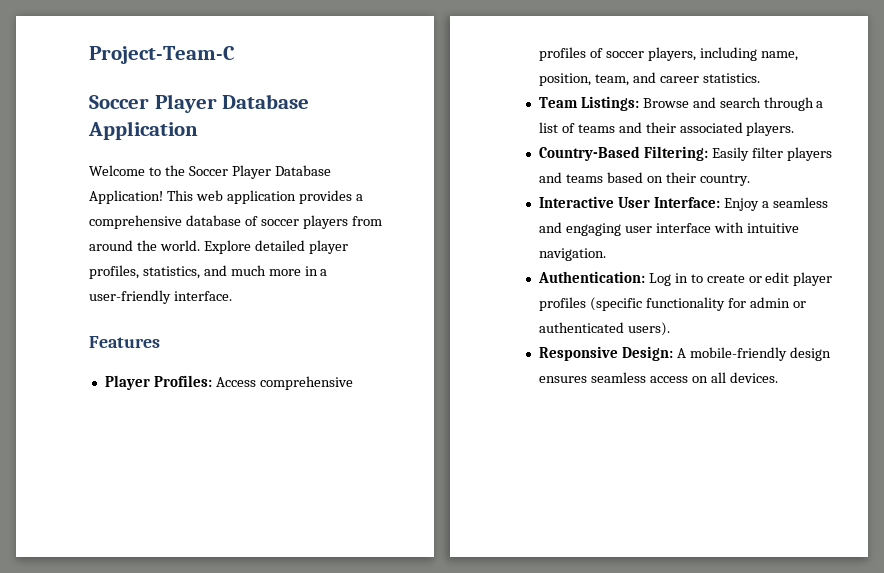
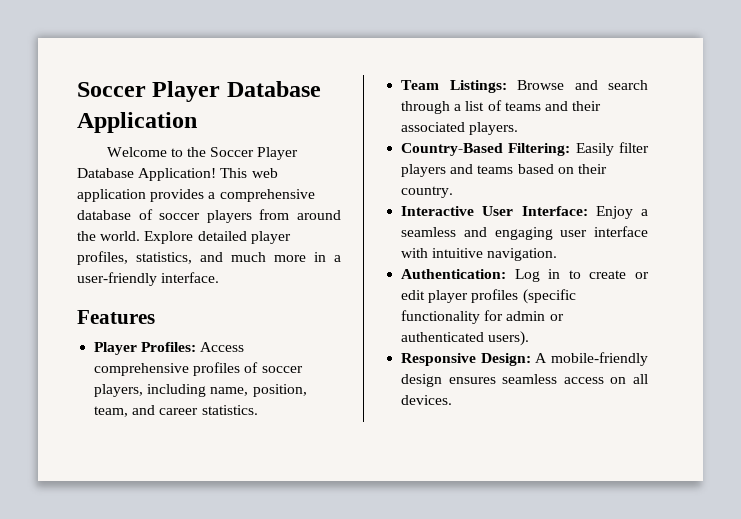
[89,46,235,64] Project-Team-C // -> (77, 89) none

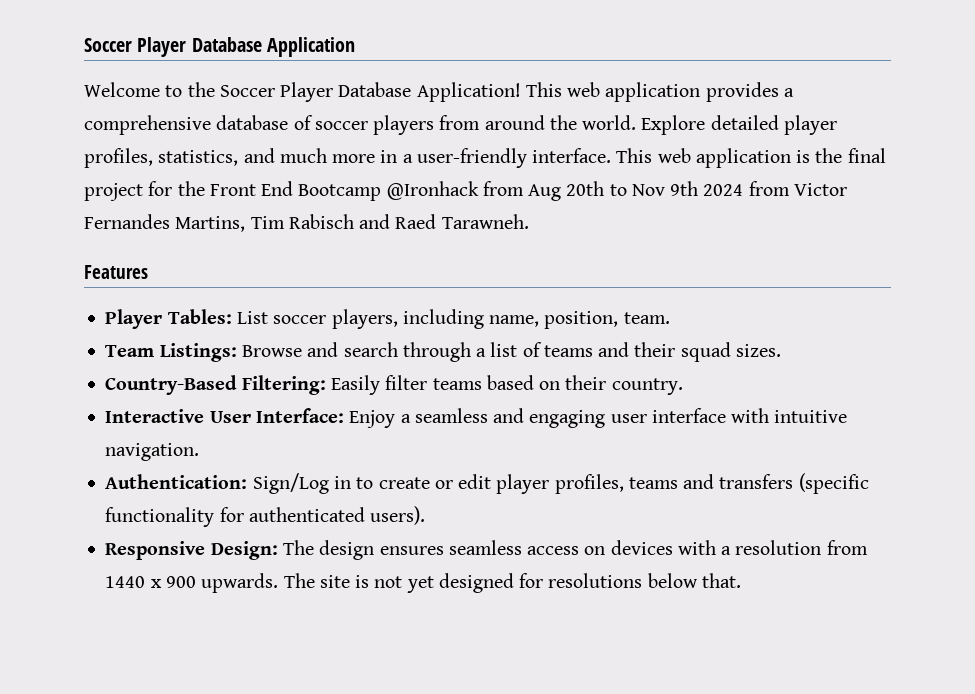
[77,310,155,324] [94,342,245,355] [94,362,259,376] // Features // Player Profiles: Access comprehensive profiles of -> [616,148,886,168] [84,181,847,201] [84,214,529,232] [84,265,148,279] [105,309,268,329] This web application is the final project for the Front End Bootcamp @Ironhack from Aug 20th to Nov 9th 2024 from Victor Fernandes Martins, Tim Rabisch and Raed Tarawneh. // Features // Player Tables: List
[94,405,258,417] team, and career statistics. -> [623,312,670,324] team.
[401,122,519,135] associated players. -> [680,342,781,362] squad sizes.
[401,164,474,177] players and -> (428, 382) none
[514,269,540,282] Log -> [252,473,329,494] Sign/Log
[471,289,519,303] profiles -> [554,474,794,494] profiles, teams and transfers
[506,311,564,321] admin or -> (244, 514) none
[535,352,648,366] A mobile-friendly -> [282,540,314,555] The
[633,374,648,384] [401,395,453,405] all devices. -> [610,540,868,555] [105,573,741,593] devices with a resolution from 1440 x 900 upwards. The site is not yet designed for resolutions below that.

